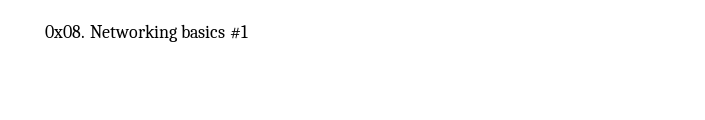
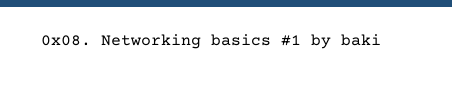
(249, 32) none -> [311,34,381,49] by baki

